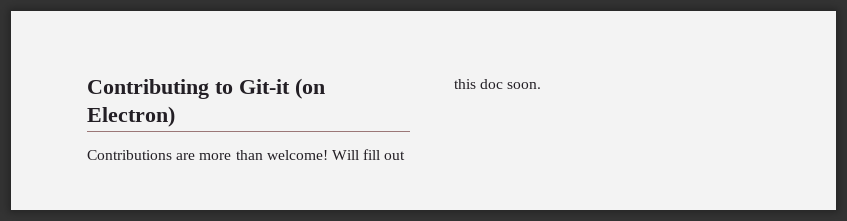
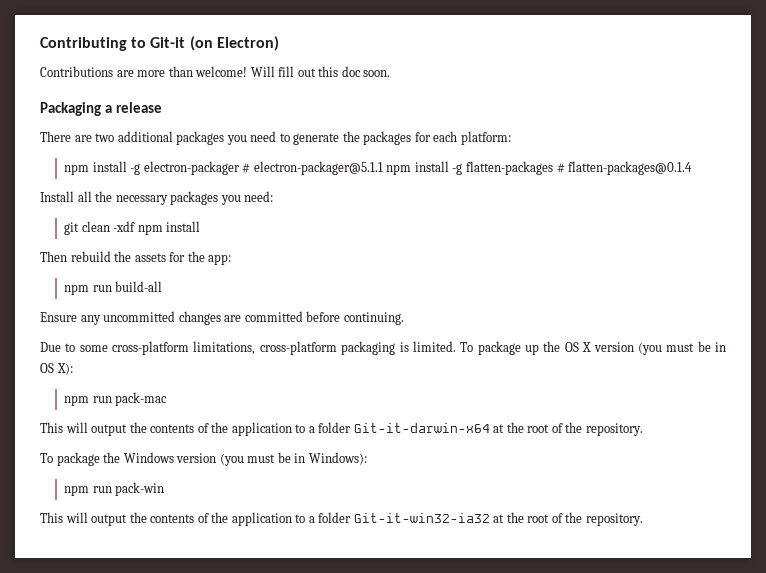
(542, 85) none -> [40,102,163,116] [40,131,511,145] [64,161,693,175] [40,191,274,205] [64,221,201,235] [40,251,232,265] [64,281,163,295] [40,311,404,325] [40,341,726,355] [40,363,73,375] [64,392,168,406] [40,422,643,436] [40,452,367,466] [64,482,165,496] [40,512,643,526] // Packaging a release // There are two additional packages you need to generate the packages for each platform: // npm install -g electron-packager # electron-packager@5.1.1 npm install -g flatten-packages # flatten-packages@0.1.4 // Install all the necessary packages you need: // git clean -xdf npm install // Then rebuild the assets for the app: // npm run build-all // Ensure any uncommitted changes are committed before continuing. // Due to some cross-platform limitations, cross-platform packaging is limited. To package up the OS X version (you must be in OS X): // npm run pack-mac // This will output the contents of the application to a folder Git-it-darwin-x64 at the root of the repository. // To package the Windows version (you must be in Windows): // npm run pack-win // This will output the contents of the application to a folder Git-it-win32-ia32 at the root of the repository.

